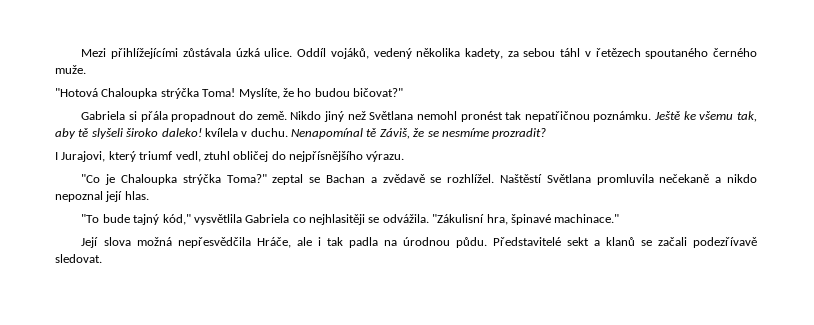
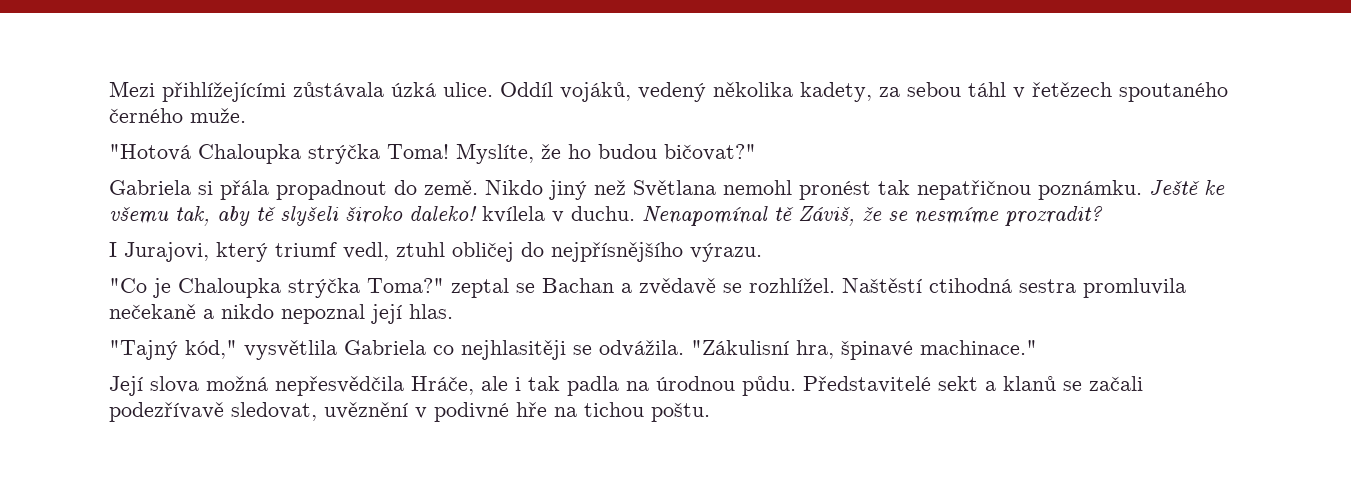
[546,174,591,183] Světlana -> [929,278,1076,293] ctihodná sestra
[81,214,160,225] "To bude tajný -> [109,340,178,360] "Tajný
[55,254,102,263] sledovat. -> [231,402,710,422] sledovat, uvěznění v podivné hře na tichou poštu.

